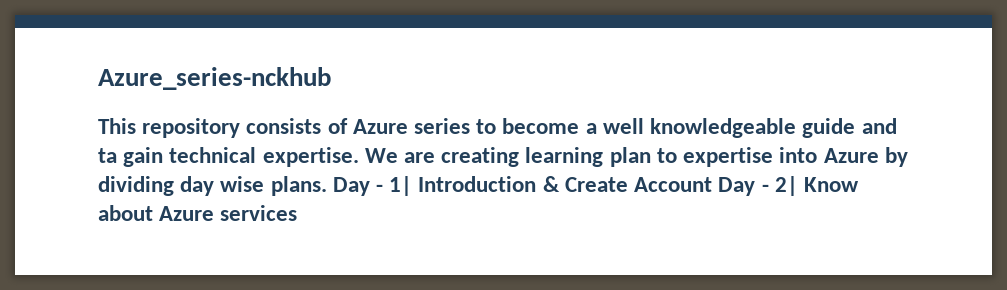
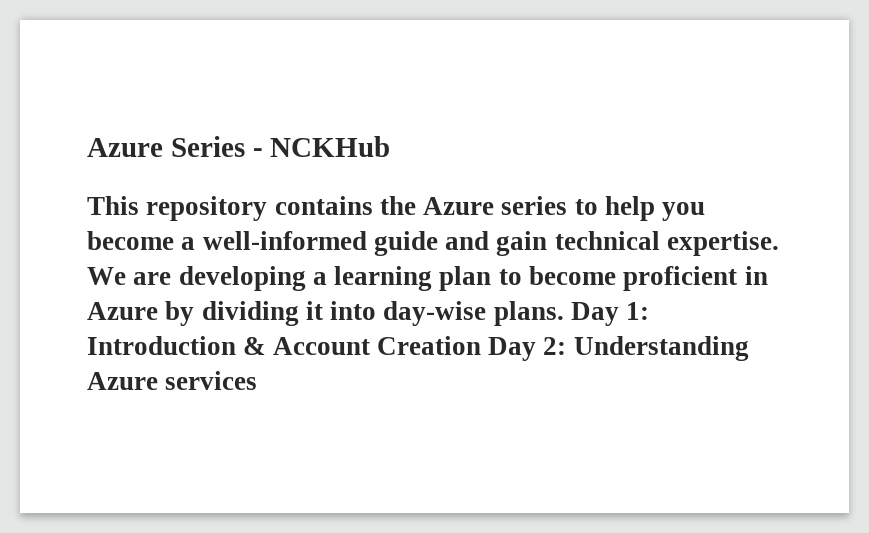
[98,67,331,90] Azure_series-nckhub -> [87,136,391,157] Azure Series - NCKHub
[246,118,348,134] consists of -> [274,196,416,215] contains the
[502,118,797,138] become a well knowledgeable -> [605,196,706,221] [87,231,367,250] help you become a well-informed
[98,148,117,163] ta -> (490, 240) none
[441,147,520,167] creating -> [178,266,327,291] developing a
[683,147,908,167] [98,176,859,196] [98,205,153,221] expertise into Azure by dividing day wise plans. Day - 1| Introduction & Create Account Day - 2| Know about -> [529,266,768,291] [87,301,650,326] [87,336,749,361] become proficient in Azure by dividing it into day-wise plans. Day 1: Introduction & Account Creation Day 2: Understanding

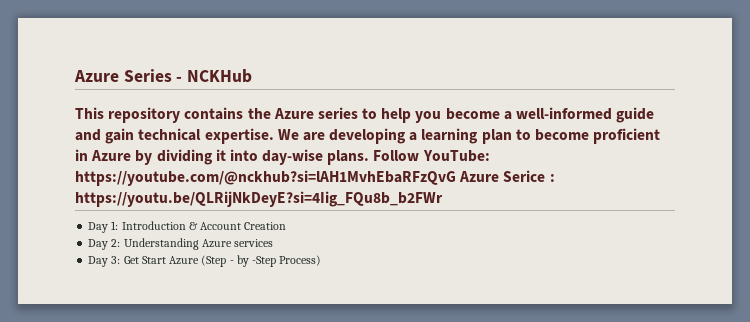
(564, 313) none -> [373,150,490,162] [75,170,555,186] [75,191,443,207] Follow YouTube: https://youtube.com/@nckhub?si=lAH1MvhEbaRFzQvG Azure Serice : https://youtu.be/QLRijNkDeyE?si=4Iig_FQu8b_b2FWr //
(481, 345) none -> (287, 226) //
(258, 380) none -> [88,255,322,267] // Day 3: Get Start Azure (Step - by -Step Process)

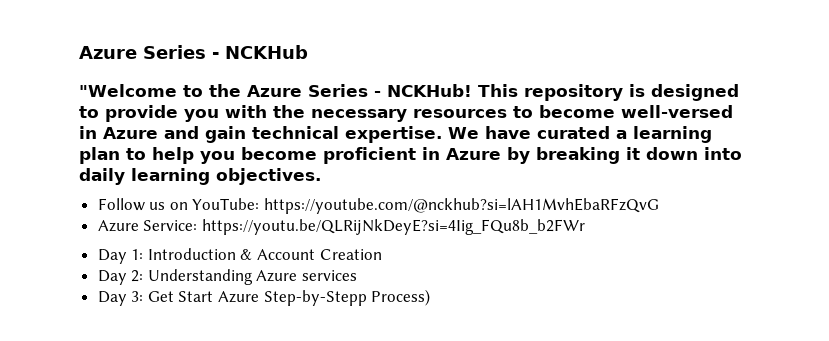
[75,107,655,123] This repository contains the Azure series to help you become a well-informed guide -> [79,84,739,101] [79,105,733,122] [79,126,158,139] "Welcome to the Azure Series - NCKHub! This repository is designed to provide you with the necessary resources to become well-versed in Azure
[302,128,407,144] are developing -> [485,126,610,139] have curated
(531, 134) none -> [152,147,235,164] help you
[156,149,420,165] dividing it into day-wise plans. Follow -> [536,147,742,164] [79,168,321,185] [97,198,188,211] breaking it down into daily learning objectives. // Follow us on
[459,170,555,182] Azure Serice : -> [97,220,198,232] // Azure Service:
[201,255,277,267] (Step - by -Step -> [263,290,367,306] Step-by-Stepp

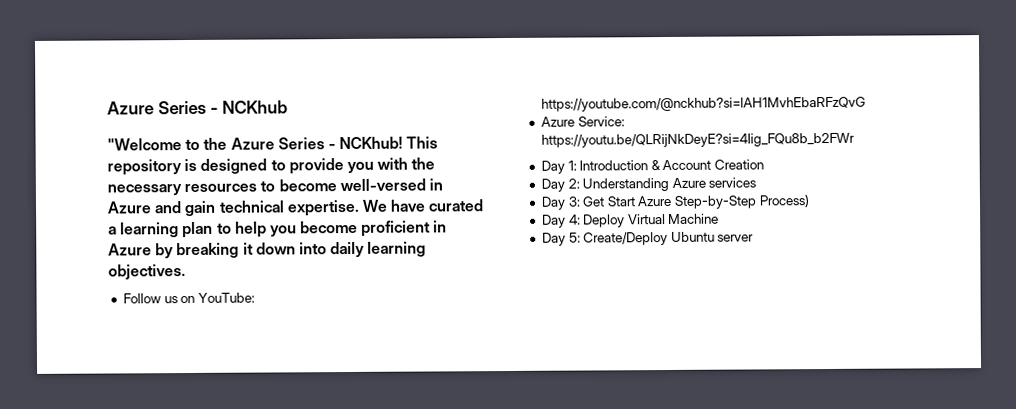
[79,45,308,59] Azure Series - NCKHub -> [107,100,288,115] Azure Series - NCKhub
[387,84,472,97] NCKHub! -> [339,136,404,150] NCKhub!
[263,290,367,306] Step-by-Stepp -> [674,195,758,209] Step-by-Step
(431, 297) none -> [541,213,720,228] [541,231,755,246] // Day 4: Deploy Virtual Machine // Day 5: Create/Deploy Ubuntu server

